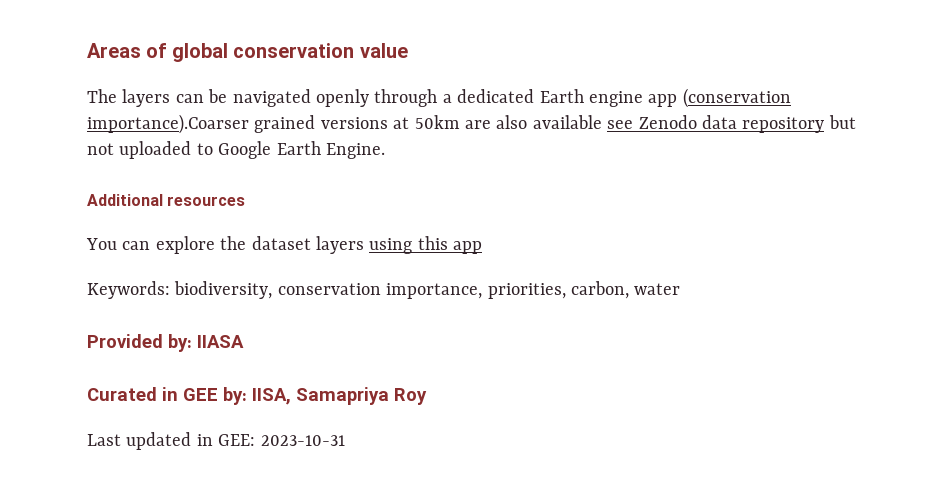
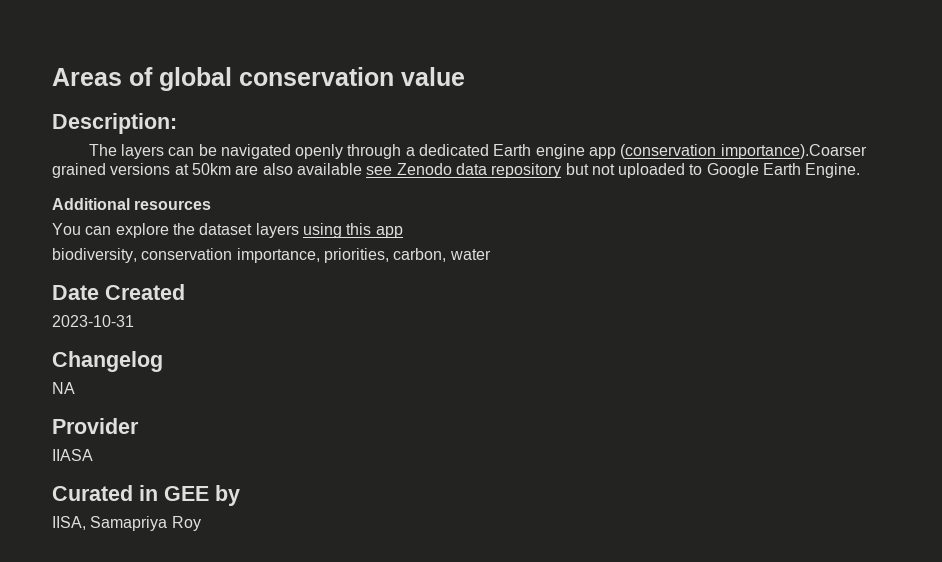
(408, 50) none -> [52,113,177,134] // Description:
[87,281,170,299] Keywords: -> (403, 232) none
[87,334,192,352] Provided by: -> [52,284,185,300] [52,315,134,327] [52,351,163,372] [52,382,75,394] [52,418,139,434] Date Created // 2023-10-31 // Changelog // NA // Provider //
[223,387,247,405] by: -> [215,485,240,506] by //
[87,432,345,450] // Last updated in GEE: 2023-10-31 -> (201, 523) none

